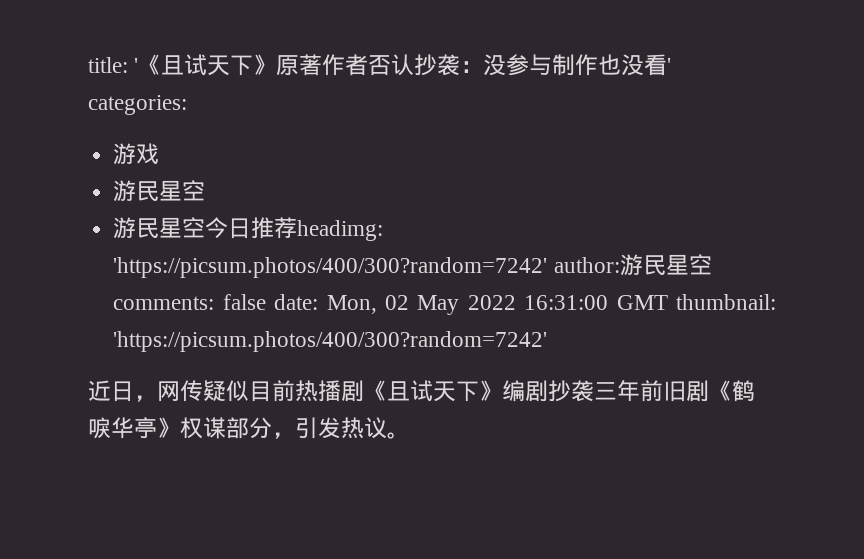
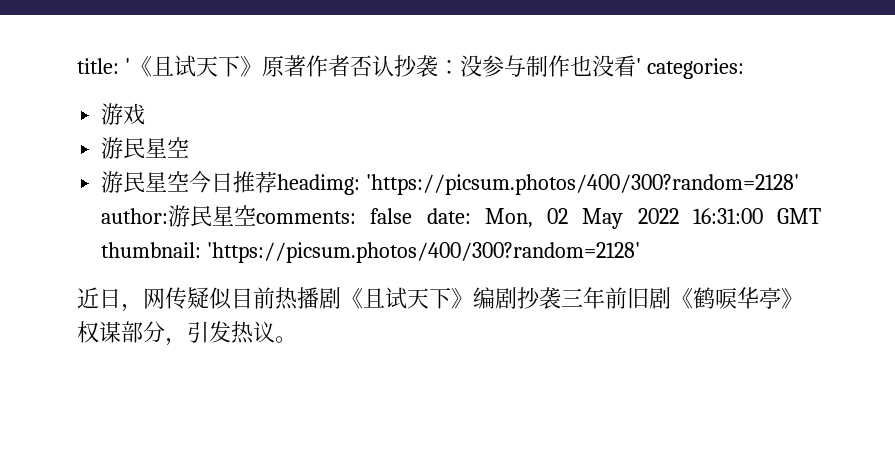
[113,257,548,278] 'https://picsum.photos/400/300?random=7242' -> [366,174,800,195] 'https://picsum.photos/400/300?random=2128'
[113,331,548,352] 'https://picsum.photos/400/300?random=7242' -> [207,242,641,263] 'https://picsum.photos/400/300?random=2128'

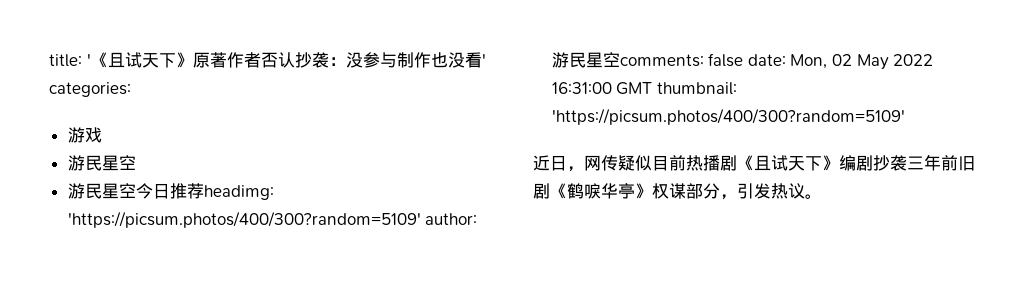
[366,174,800,195] 'https://picsum.photos/400/300?random=2128' -> [67,211,421,228] 'https://picsum.photos/400/300?random=5109'
[207,242,641,263] 'https://picsum.photos/400/300?random=2128' -> [551,108,905,125] 'https://picsum.photos/400/300?random=5109'

